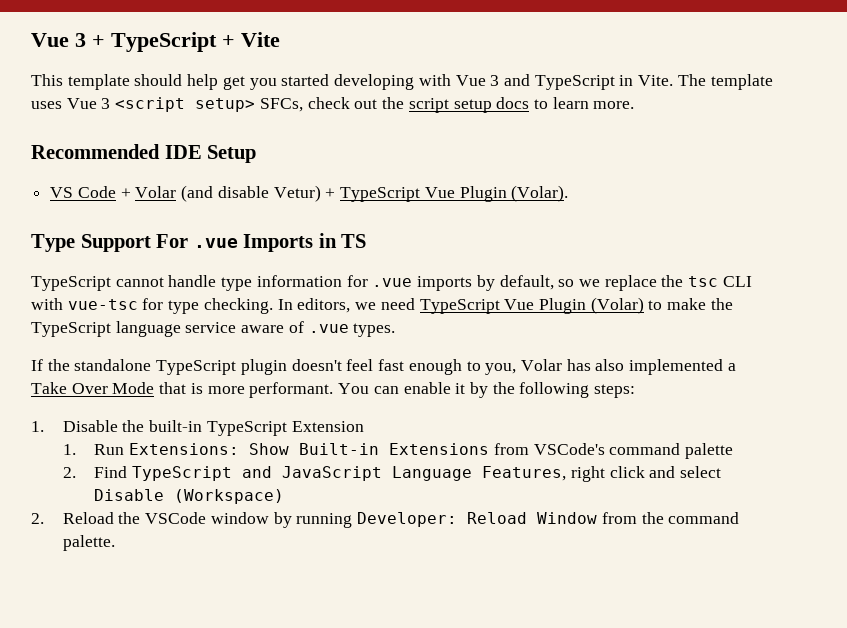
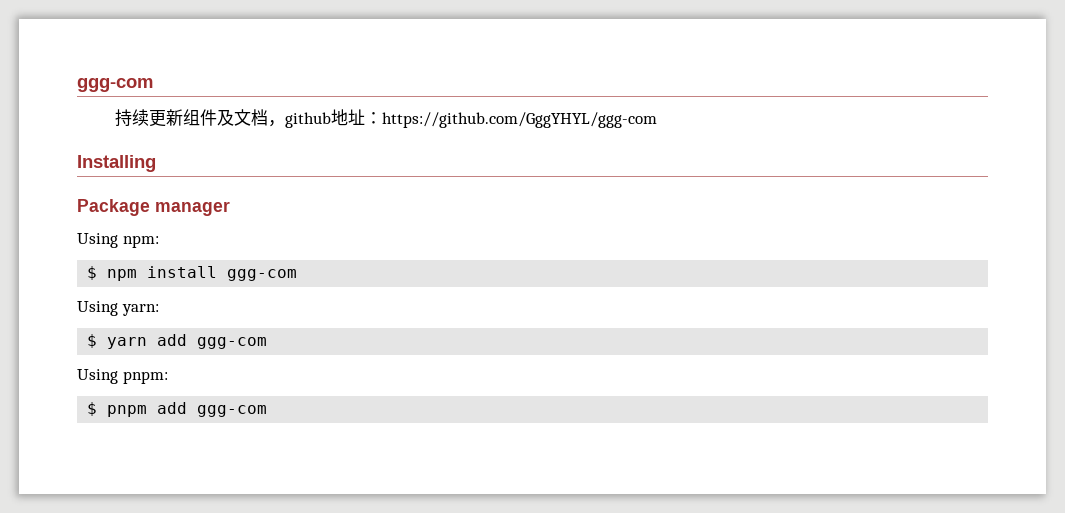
[31,32,280,52] [31,74,773,90] [31,97,635,113] [31,144,257,163] [50,185,569,202] [31,233,367,252] [31,275,752,291] [31,297,733,314] [31,321,396,337] [31,359,736,375] [31,382,636,398] [31,420,364,436] [62,443,734,459] [62,466,722,482] [94,489,285,504] [31,512,740,528] [62,535,115,551] Vue 3 + TypeScript + Vite // This template should help get you started developing with Vue 3 and TypeScript in Vite. The template uses Vue 3 <script setup> SFCs, check out the script setup docs to learn more. // Recommended IDE Setup // VS Code + Volar (and disable Vetur) + TypeScript Vue Plugin (Volar). // Type Support For .vue Imports in TS // TypeScript cannot handle type information for .vue imports by default, so we replace the tsc CLI with vue-tsc for type checking. In editors, we need TypeScript Vue Plugin (Volar) to make the TypeScript language service aware of .vue types. // If the standalone TypeScript plugin doesn't feel fast enough to you, Volar has also implemented a Take Over Mode that is more performant. You can enable it by the following steps: // 1. Disable the built-in TypeScript Extension // 1. Run Extensions: Show Built-in Extensions from VSCode's command palette // 2. Find TypeScript and JavaScript Language Features, right click and select Disable (Workspace) // 2. Reload the VSCode window by running Developer: Reload Window from the command palette. -> [77,78,153,92] [114,109,657,128] [77,155,156,172] [77,199,230,216] [77,233,159,248] [87,266,298,281] [77,301,159,316] [87,334,268,349] [77,369,168,384] [87,402,268,417] ggg-com // 持续更新组件及文档，github地址：https://github.com/GggYHYL/ggg-com // Installing // Package manager // Using npm: // $ npm install ggg-com // Using yarn: // $ yarn add ggg-com // Using pnpm: // $ pnpm add ggg-com

